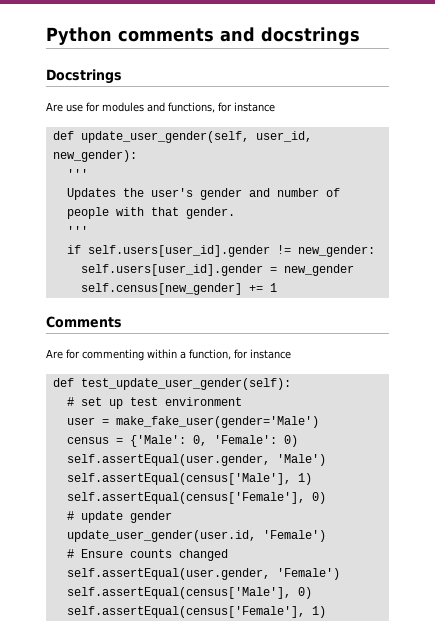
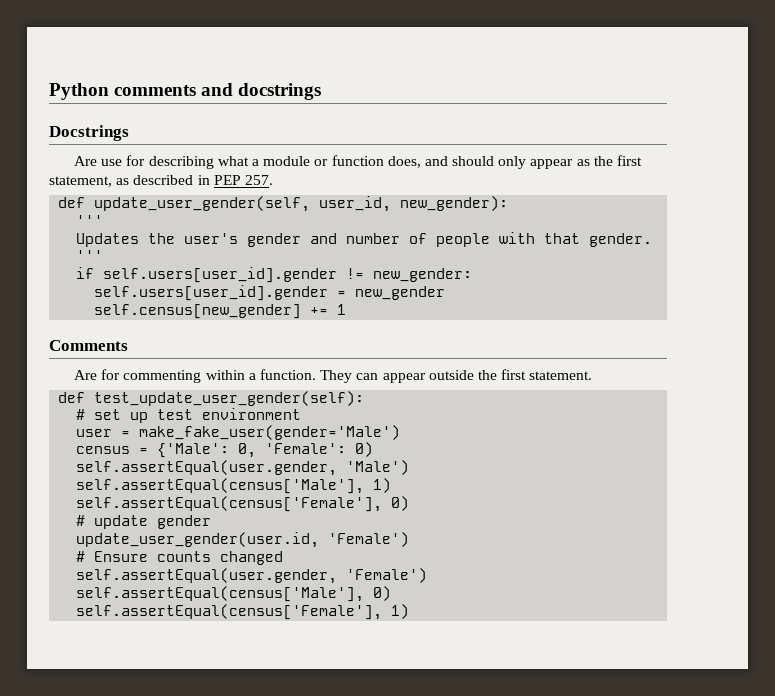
[102,102,275,113] modules and functions, for instance -> [148,155,642,169] [49,175,273,187] describing what a module or function does, and should only appear as the first statement, as described in PEP 257.
[189,349,291,360] function, for instance -> [259,369,593,383] function. They can appear outside the first statement.

